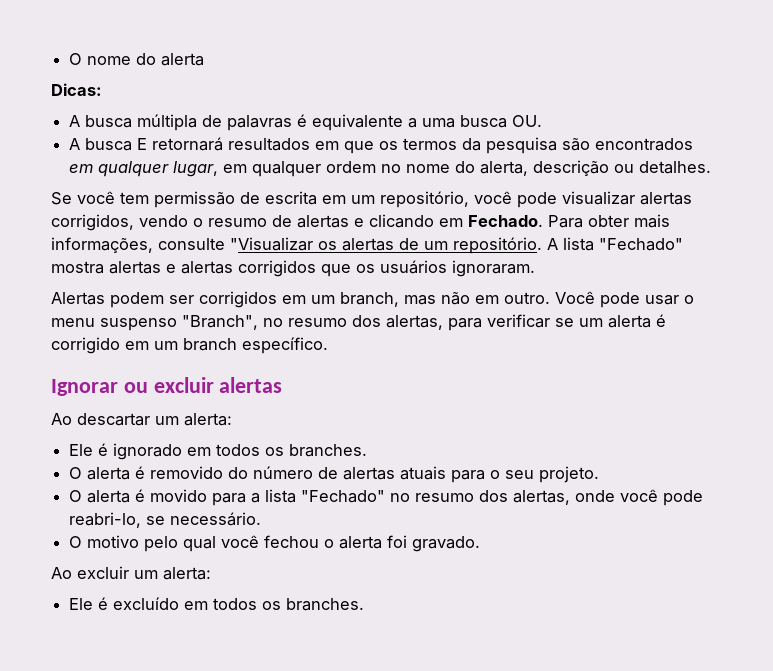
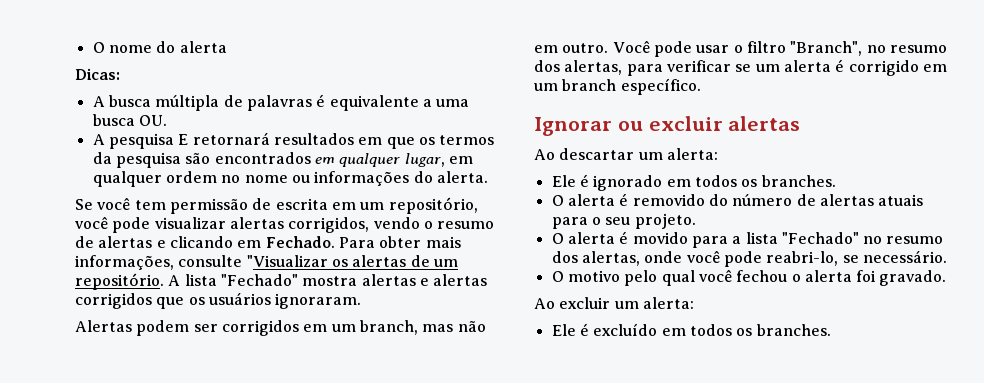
[85,138,133,151] busca -> [108,133,174,149] pesquisa
[455,160,712,176] do alerta, descrição ou detalhes. -> [291,171,488,186] ou informações do alerta.
[51,318,177,331] menu suspenso -> [746,41,786,53] filtro

